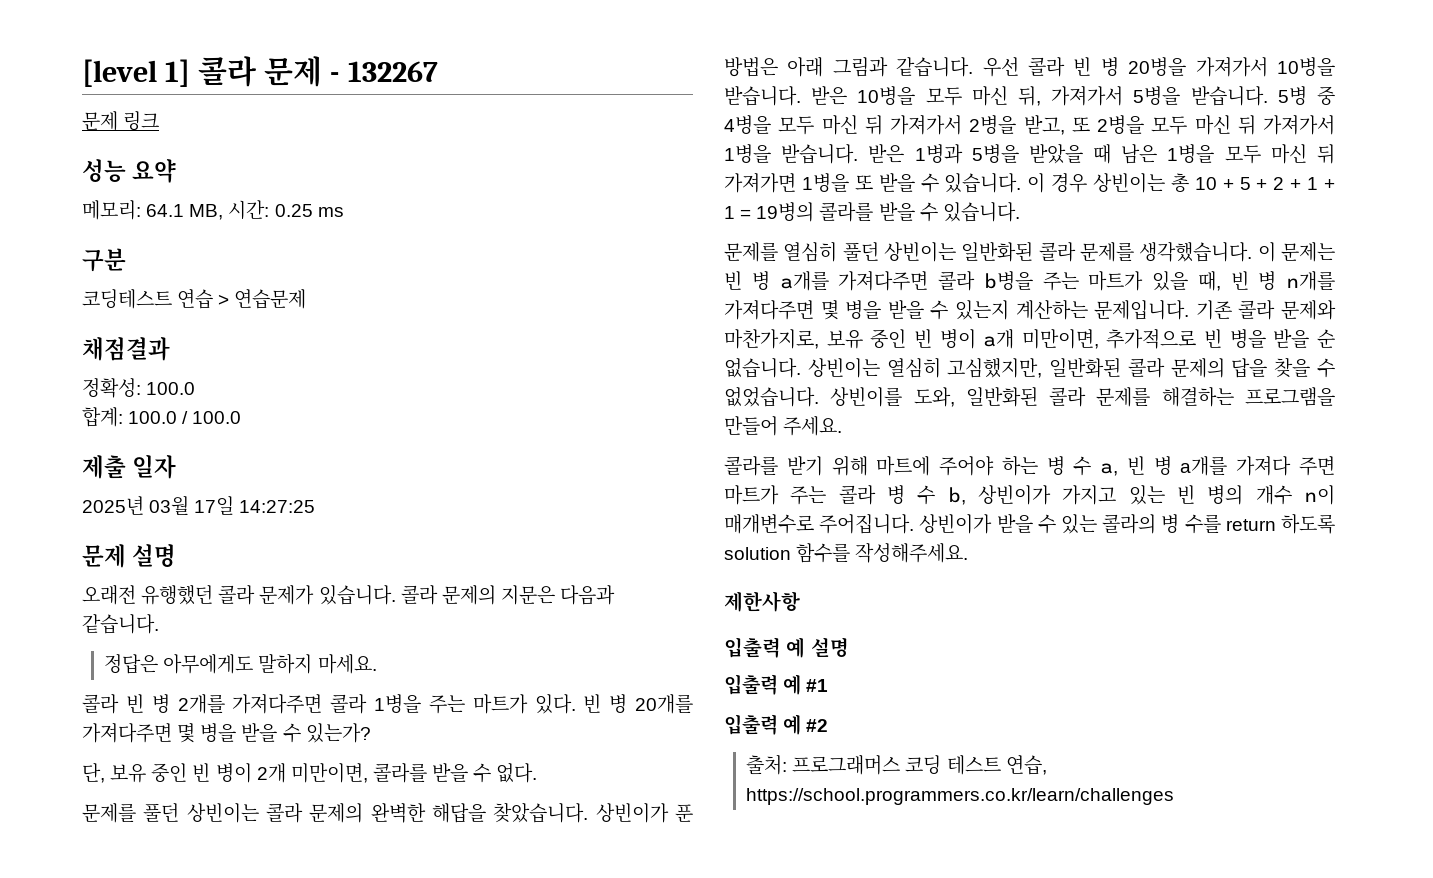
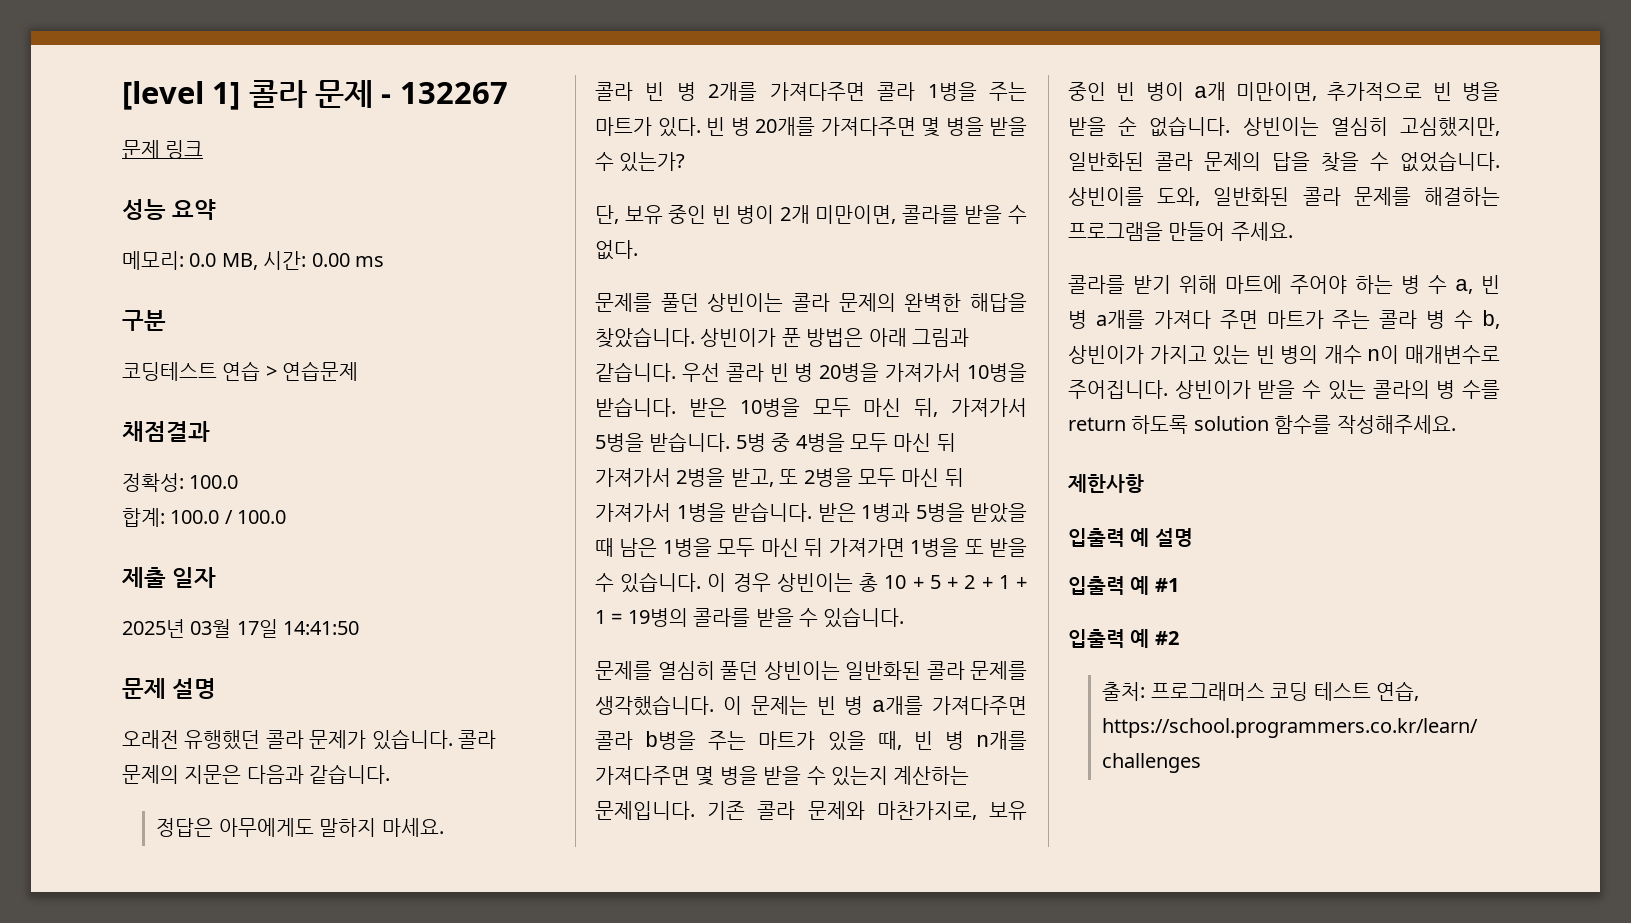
[146,204,185,217] 64.1 -> [189,253,217,267] 0.0
[274,204,313,217] 0.25 -> [311,253,350,267] 0.00
[239,500,316,513] 14:27:25 -> [283,621,360,635] 14:41:50

